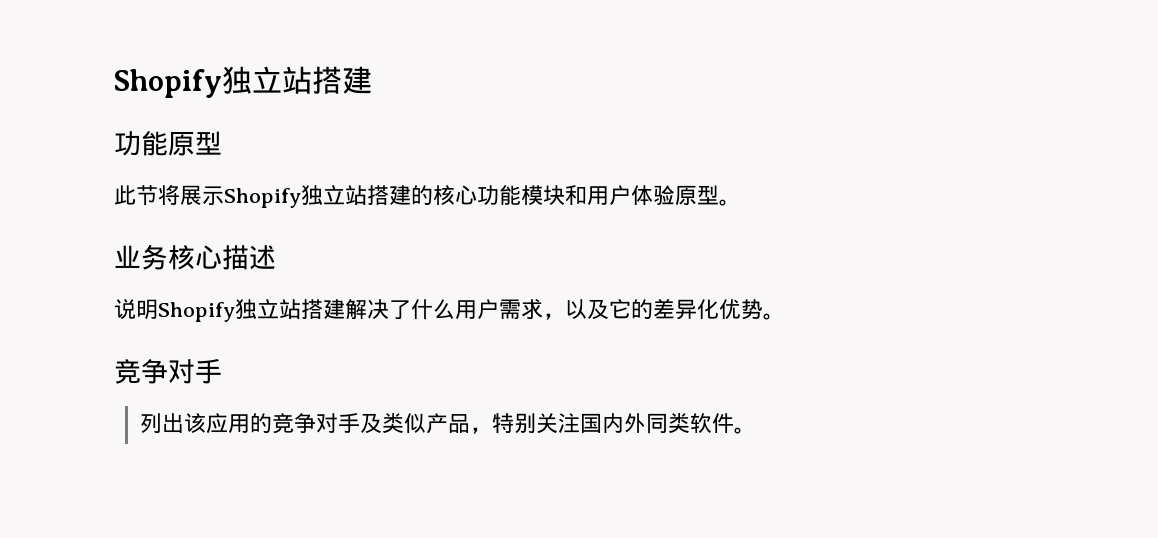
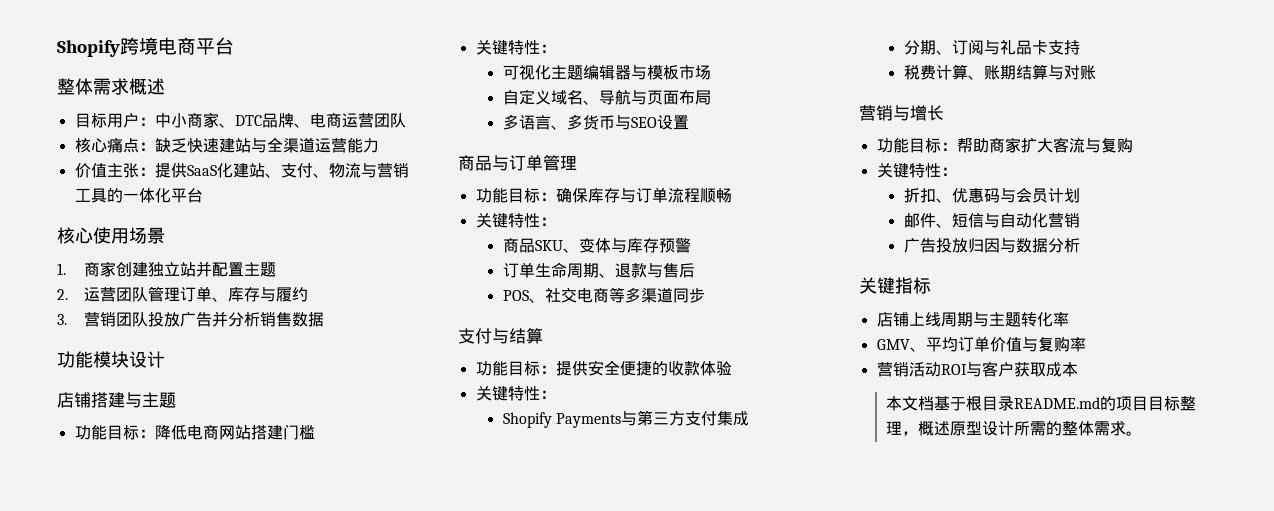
[114,66,372,98] [114,131,222,156] [114,184,741,208] [114,244,276,270] [114,298,785,322] [114,358,222,384] [139,413,734,434] Shopify独立站搭建 // 功能原型 // 此节将展示Shopify独立站搭建的核心功能模块和用户体验原型。 // 业务核心描述 // 说明Shopify独立站搭建解决了什么用户需求，以及它的差异化优势。 // 竞争对手 // 列出该应用的竞争对手及类似产品，特别关注国内外同类软件 -> [57,37,234,57] [57,78,165,95] [74,112,406,128] [74,137,379,153] [74,163,409,178] [74,188,203,203] [57,227,165,244] [57,261,276,277] [57,286,308,302] [57,311,324,327] [57,351,165,368] [57,392,176,408] [74,424,315,440] [475,40,556,55] [502,64,711,80] [502,89,711,105] [502,114,689,130] [458,155,577,171] [475,187,732,203] [475,213,556,228] [502,238,691,253] [502,262,695,278] [502,287,705,303] [458,328,543,344] [475,360,732,376] [475,386,556,401] [502,410,749,428] [903,39,1080,55] [903,64,1096,80] [859,105,944,121] [876,137,1133,153] [876,163,957,178] [903,187,1080,203] [903,213,1080,228] [903,238,1080,253] [859,277,931,294] [876,311,1069,327] [876,336,1086,352] [876,361,1078,377] [885,396,1196,411] [885,420,1126,436] Shopify跨境电商平台 // 整体需求概述 // 目标用户：中小商家、DTC品牌、电商运营团队 // 核心痛点：缺乏快速建站与全渠道运营能力 // 价值主张：提供SaaS化建站、支付、物流与营销工具的一体化平台 // 核心使用场景 // 1.商家创建独立站并配置主题 // 2.运营团队管理订单、库存与履约 // 3.营销团队投放广告并分析销售数据 // 功能模块设计 // 店铺搭建与主题 // 功能目标：降低电商网站搭建门槛 // 关键特性： // 可视化主题编辑器与模板市场 // 自定义域名、导航与页面布局 // 多语言、多货币与SEO设置 // 商品与订单管理 // 功能目标：确保库存与订单流程顺畅 // 关键特性： // 商品SKU、变体与库存预警 // 订单生命周期、退款与售后 // POS、社交电商等多渠道同步 // 支付与结算 // 功能目标：提供安全便捷的收款体验 // 关键特性： // Shopify Payments与第三方支付集成 // 分期、订阅与礼品卡支持 // 税费计算、账期结算与对账 // 营销与增长 // 功能目标：帮助商家扩大客流与复购 // 关键特性： // 折扣、优惠码与会员计划 // 邮件、短信与自动化营销 // 广告投放归因与数据分析 // 关键指标 // 店铺上线周期与主题转化率 // GMV、平均订单价值与复购率 // 营销活动ROI与客户获取成本 // 本文档基于根目录README.md的项目目标整理，概述原型设计所需的整体需求

